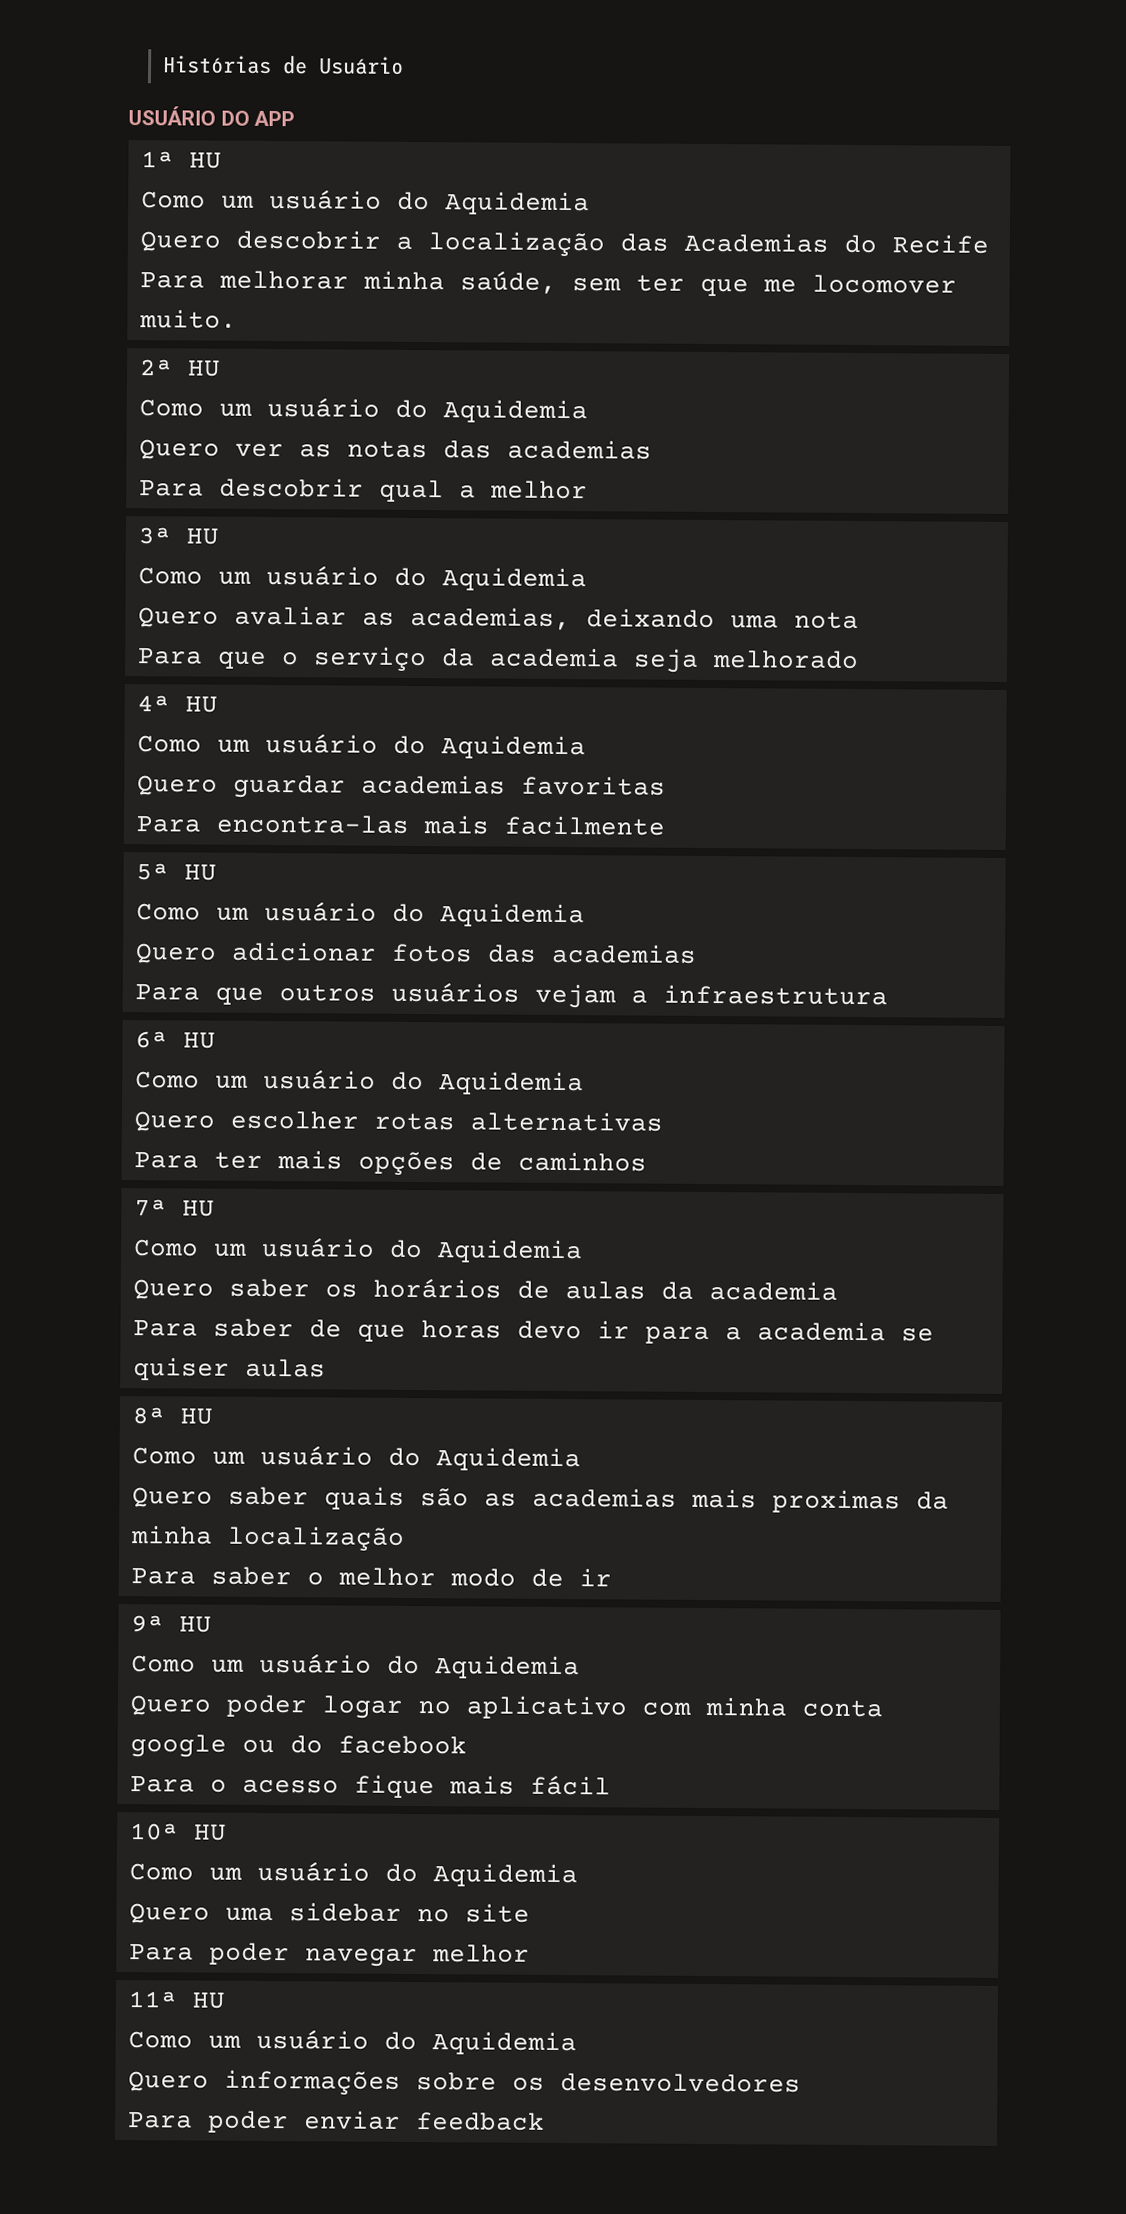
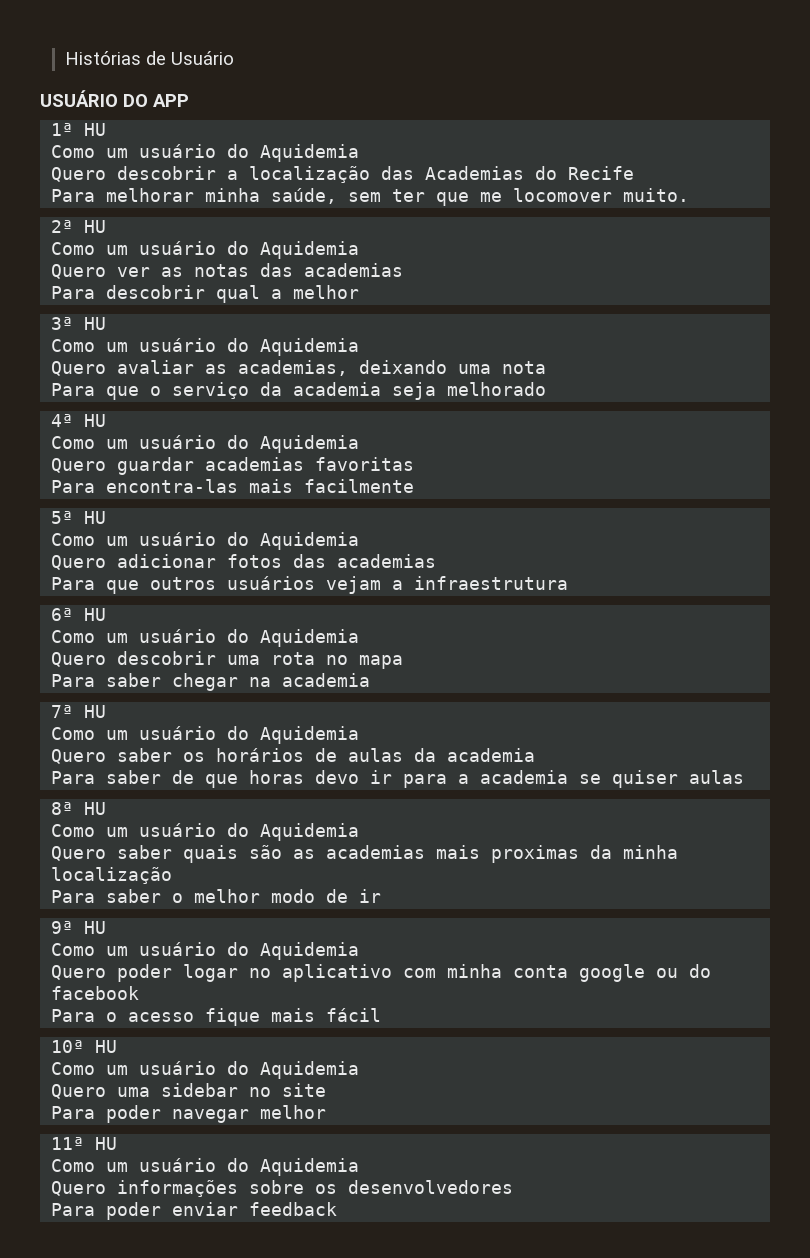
[229,1110,663,1132] [133,1150,647,1176] escolher rotas alternativas // Para ter mais opções de caminhos -> [117,651,404,669] [51,673,371,691] descobrir uma rota no mapa // Para saber chegar na academia

